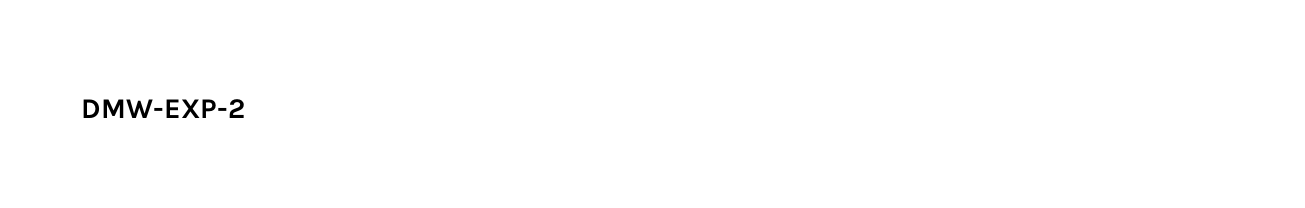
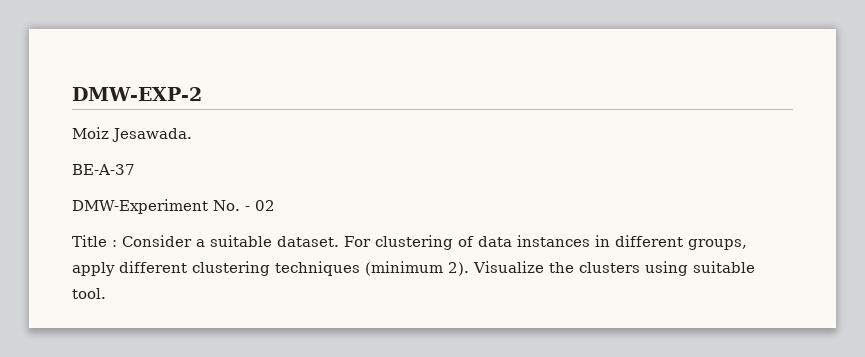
(245, 108) none -> [72,127,192,142] [72,164,135,175] [72,199,275,214] [72,235,747,250] [72,261,755,276] [72,288,106,299] // Moiz Jesawada. // BE-A-37 // DMW-Experiment No. - 02 // Title : Consider a suitable dataset. For clustering of data instances in different groups, apply different clustering techniques (minimum 2). Visualize the clusters using suitable tool.

